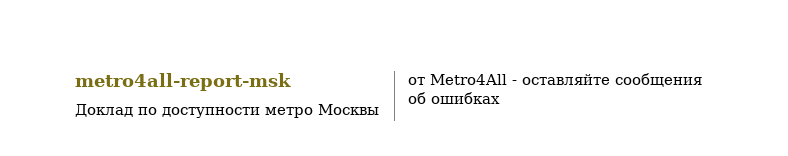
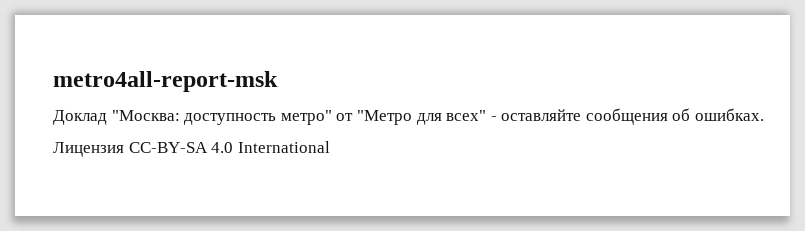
[138,104,379,118] [408,73,702,87] [408,92,500,104] по доступности метро Москвы от Metro4All - оставляйте сообщения об ошибках -> [111,108,765,125] [53,141,330,157] "Москва: доступность метро" от "Метро для всех" - оставляйте сообщения об ошибках. // Лицензия CC-BY-SA 4.0 International

